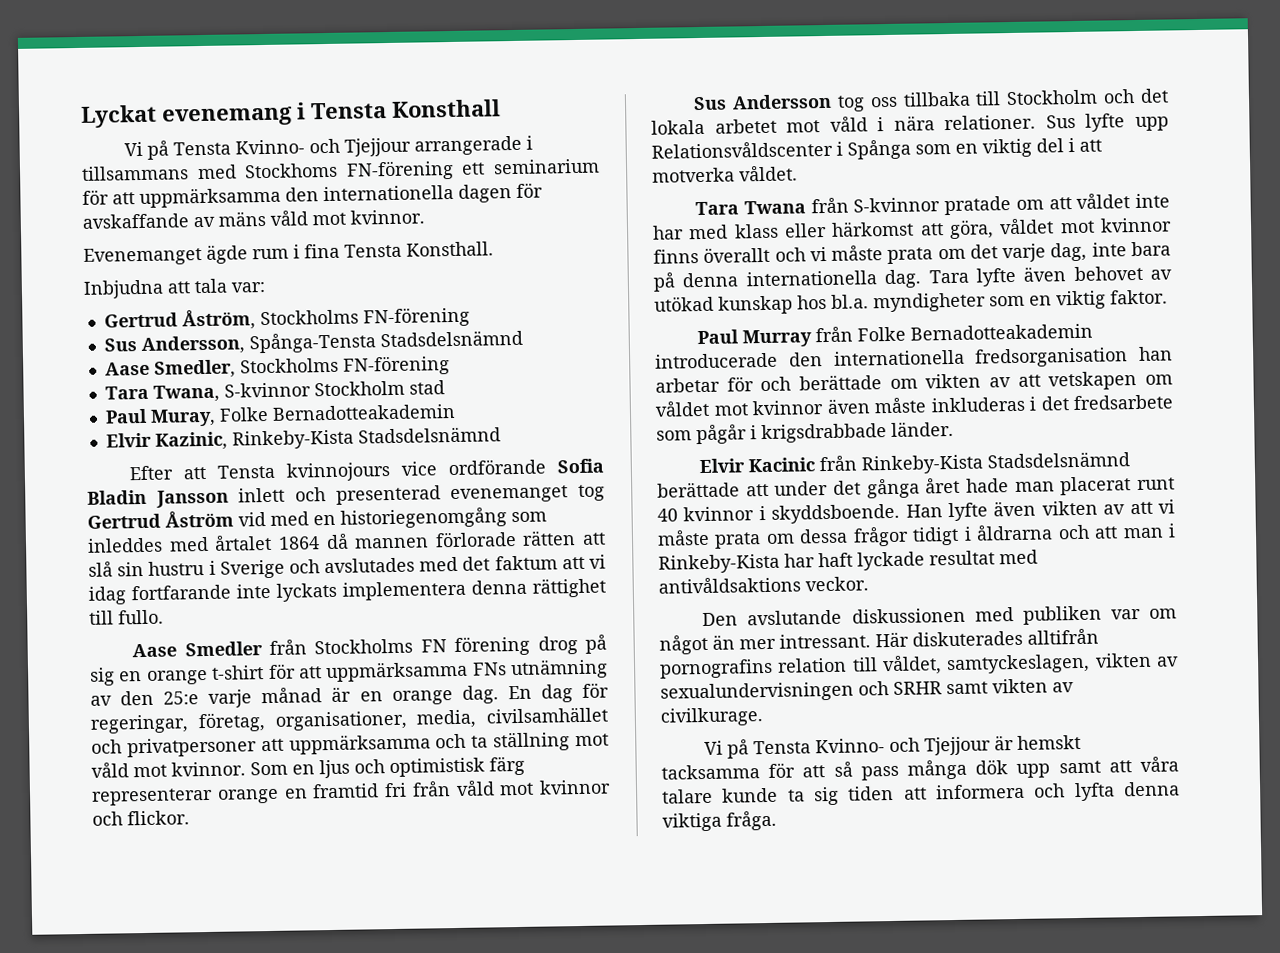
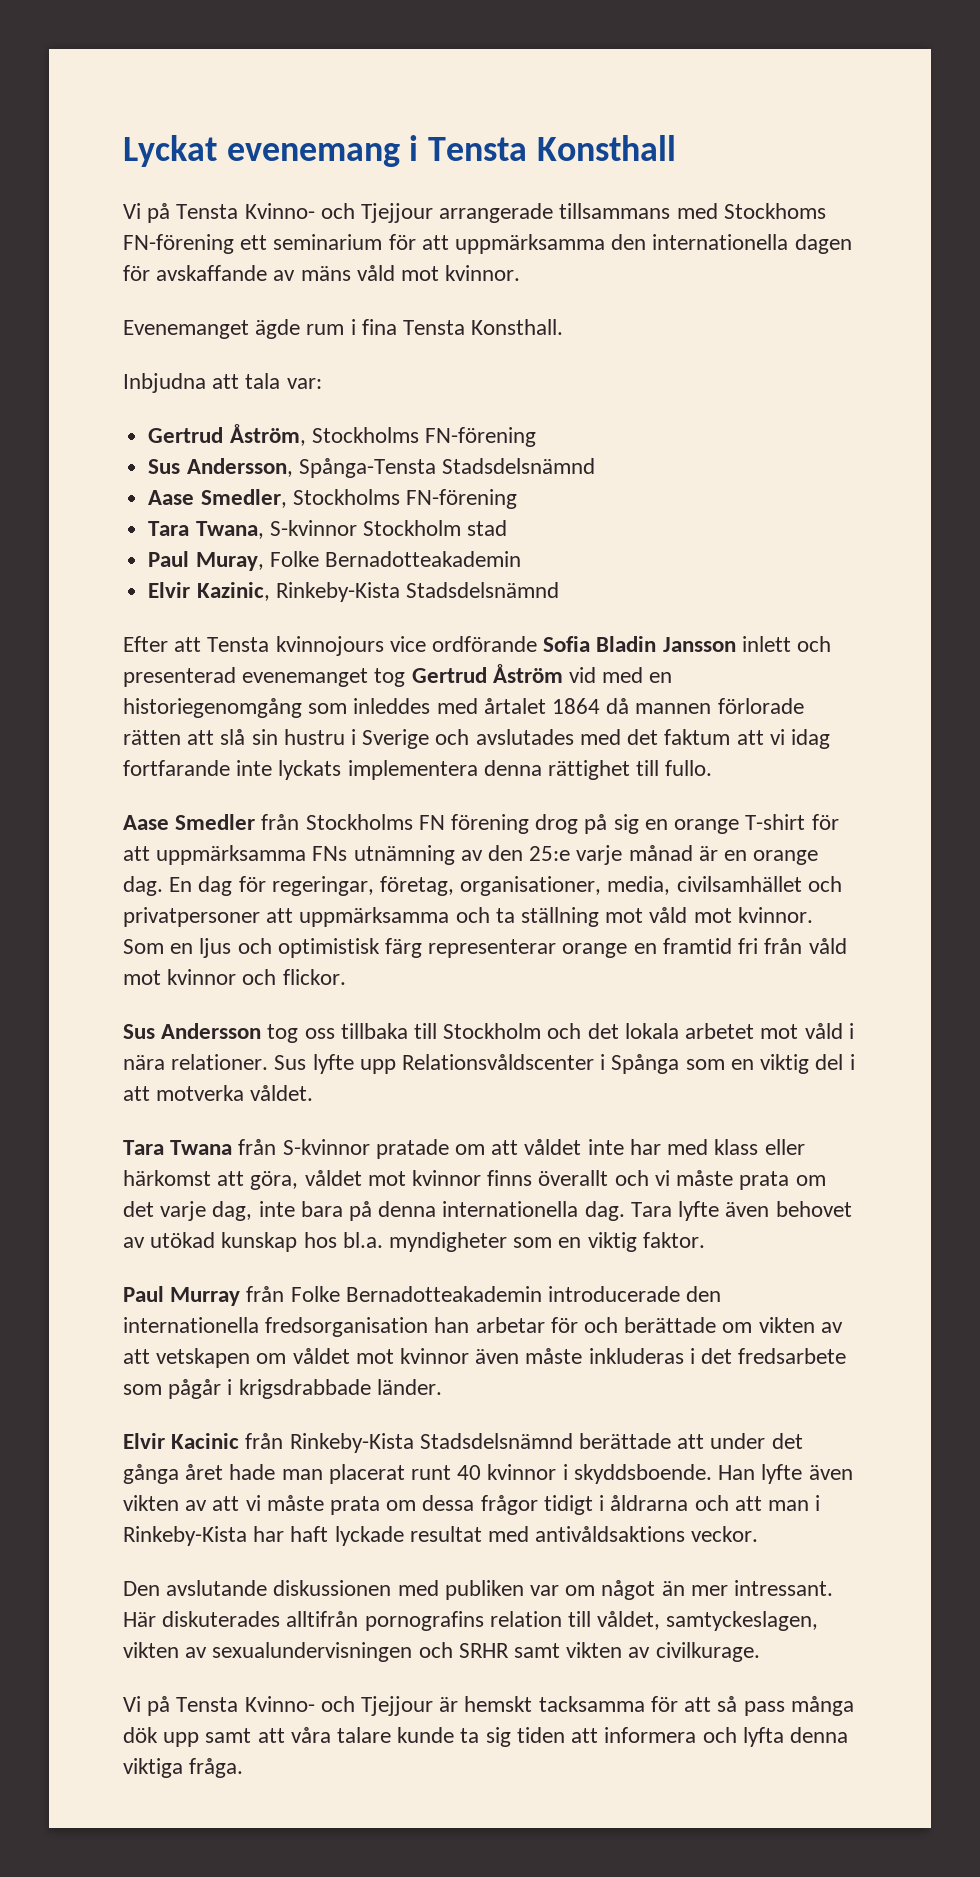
[526,135,534,150] i -> (554, 213) none
[211,665,265,680] t-shirt -> [745,814,806,830] T-shirt

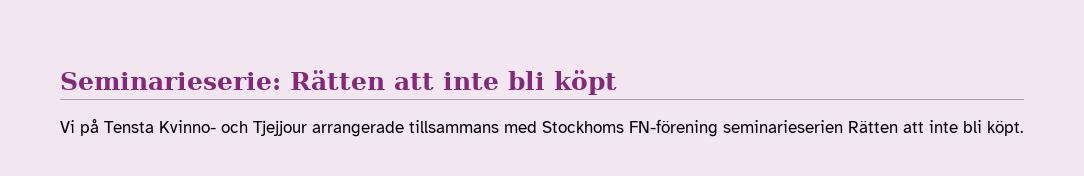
[123,135,676,167] Lyckat evenemang i Tensta Konsthall -> [60,70,618,95] Seminarieserie: Rätten att inte bli köpt
[240,234,852,254] [123,265,521,281] [123,319,564,339] [123,373,322,393] [148,424,536,447] [148,458,595,478] [148,489,517,509] [148,520,508,539] [148,551,521,571] [148,582,559,602] [123,636,832,656] [123,664,673,687] [123,698,804,718] [123,729,830,749] [123,760,713,780] [123,814,839,834] [123,845,819,865] [123,876,842,896] [123,907,813,927] [123,938,847,958] [123,969,346,985] [123,1023,854,1043] [123,1054,855,1074] [123,1085,314,1101] [123,1139,805,1159] [123,1170,826,1190] [123,1201,852,1221] [123,1232,705,1252] [123,1286,722,1306] [123,1317,843,1337] [123,1348,847,1368] [123,1379,442,1399] [123,1433,803,1453] [123,1464,853,1484] [123,1495,821,1515] [123,1526,759,1546] [123,1580,834,1600] [123,1611,819,1631] [123,1642,760,1662] [123,1696,854,1716] [123,1727,848,1747] [123,1758,244,1778] ett seminarium för att uppmärksamma den internationella dagen för avskaffande av mäns våld mot kvinnor. // Evenemanget ägde rum i fina Tensta Konsthall. // Inbjudna att tala var: // Gertrud Åström, Stockholms FN-förening // Sus Andersson, Spånga-Tensta Stadsdelsnämnd // Aase Smedler, Stockholms FN-förening // Tara Twana, S-kvinnor Stockholm stad // Paul Muray, Folke Bernadotteakademin // Elvir Kazinic, Rinkeby-Kista Stadsdelsnämnd // Efter att Tensta kvinnojours vice ordförande Sofia Bladin Jansson inlett och presenterad evenemanget tog Gertrud Åström vid med en historiegenomgång som inleddes med årtalet 1864 då mannen förlorade rätten att slå sin hustru i Sverige och avslutades med det faktum att vi idag fortfarande inte lyckats implementera denna rättighet till fullo. // Aase Smedler från Stockholms FN förening drog på sig en orange T-shirt för att uppmärksamma FNs utnämning av den 25:e varje månad är en orange dag. En dag för regeringar, företag, organisationer, media, civilsamhället och privatpersoner att uppmärksamma och ta ställning mot våld mot kvinnor. Som en ljus och optimistisk färg representerar orange en framtid fri från våld mot kvinnor och flickor. // Sus Andersson tog oss tillbaka till Stockholm och det lokala arbetet mot våld i nära relationer. Sus lyfte upp Relationsvåldscenter i Spånga som en viktig del i att motverka våldet. // Tara Twana från S-kvinnor pratade om att våldet inte har med klass eller härkomst att göra, våldet mot kvinnor finns överallt och vi måste prata om det varje dag, inte bara på denna internationella dag. Tara lyfte även behovet av utökad kunskap hos bl.a. myndigheter som en viktig faktor. // Paul Murray från Folke Bernadotteakademin introducerade den internationella fredsorganisation han arbetar för och berättade om vikten av att vetskapen om våldet mot kvinnor även måste inkluderas i det fredsarbete som pågår i krigsdrabbade länder. // Elvir Kacinic från Rinkeby-Kista Stadsdelsnämnd berättade att under det gånga året hade man placerat runt 40 kvinnor i skyddsboende. Han lyfte även vikten av att vi måste prata om dessa frågor tidigt i åldrarna och att man i Rinkeby-Kista har haft lyckade resultat med antivåldsaktions veckor. // Den avslutande diskussionen med publiken var om något än mer intressant. Här diskuterades alltifrån pornografins relation till våldet, samtyckeslagen, vikten av sexualundervisningen och SRHR samt vikten av civilkurage. // Vi på Tensta Kvinno- och Tjejjour är hemskt tacksamma för att så pass många dök upp samt att våra talare kunde ta sig tiden att informera och lyfta denna viktiga fråga. -> [723,120,1023,136] seminarieserien Rätten att inte bli köpt.

